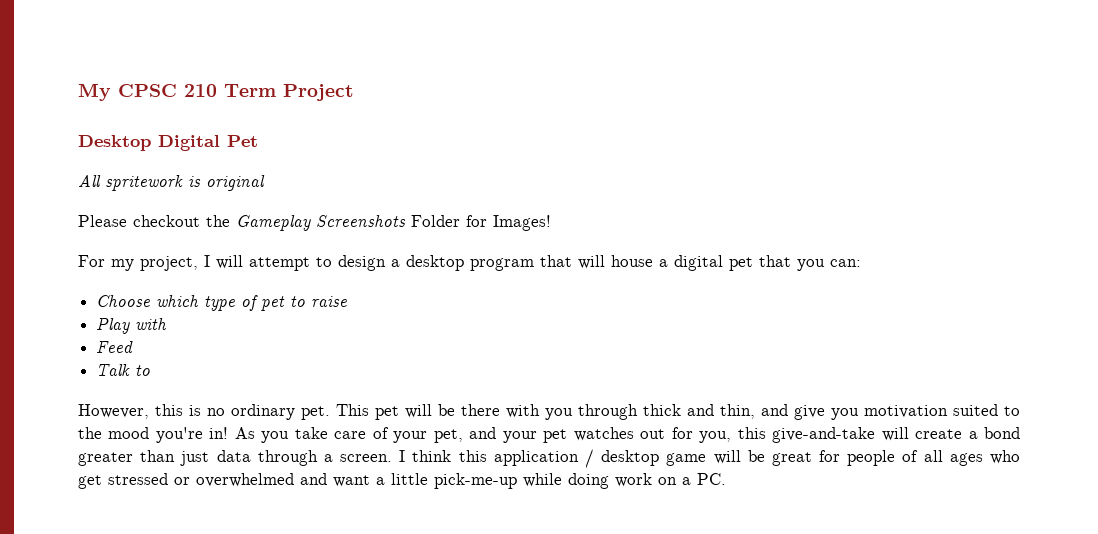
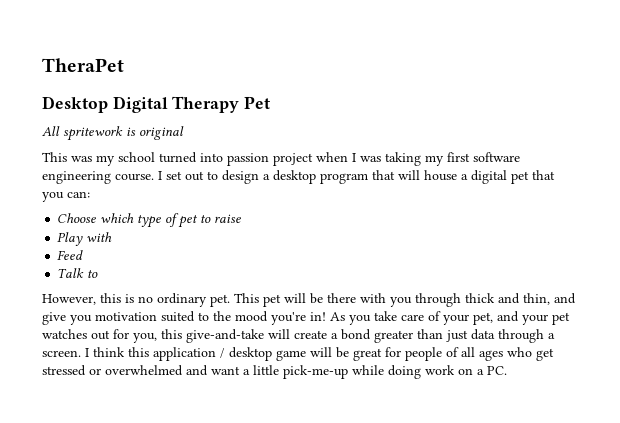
[78,83,354,101] My CPSC 210 Term Project -> [42,58,124,72] TheraPet
(220, 143) none -> [172,96,240,113] Therapy
[78,215,551,231] [78,255,310,271] Please checkout the Gameplay Screenshots Folder for Images! // For my project, I will attempt -> [42,152,520,166] [42,171,204,184] This was my school turned into passion project when I was taking my first software engineering course. I set out

